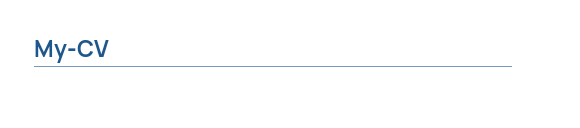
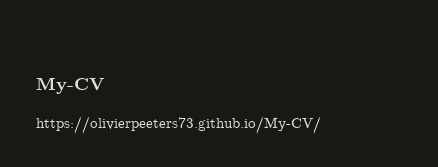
(109, 51) none -> [36,116,321,134] // https://olivierpeeters73.github.io/My-CV/

